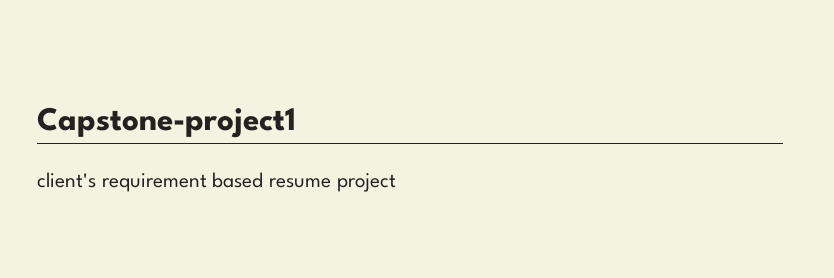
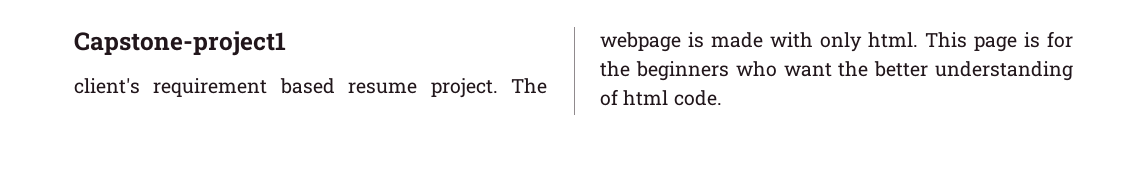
[336,173,396,192] project -> [430,78,547,98] [600,31,1073,52] [600,61,1073,81] [600,89,722,106] project. The webpage is made with only html. This page is for the beginners who want the better understanding of html code.

